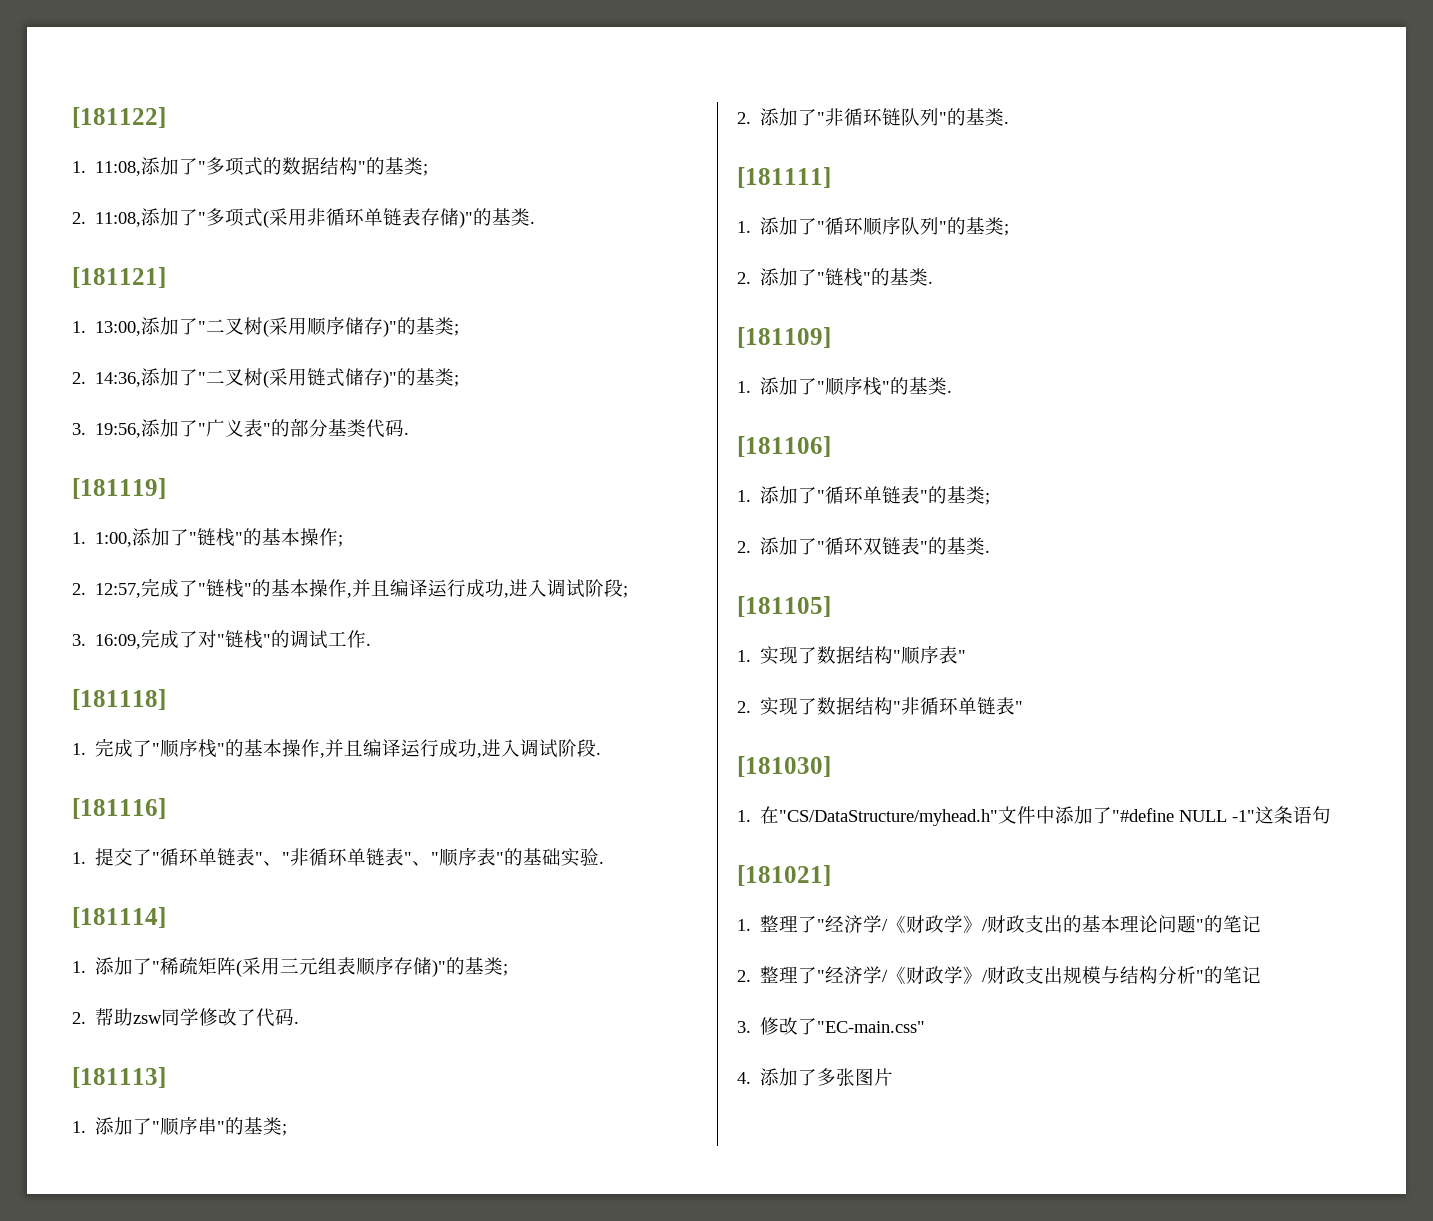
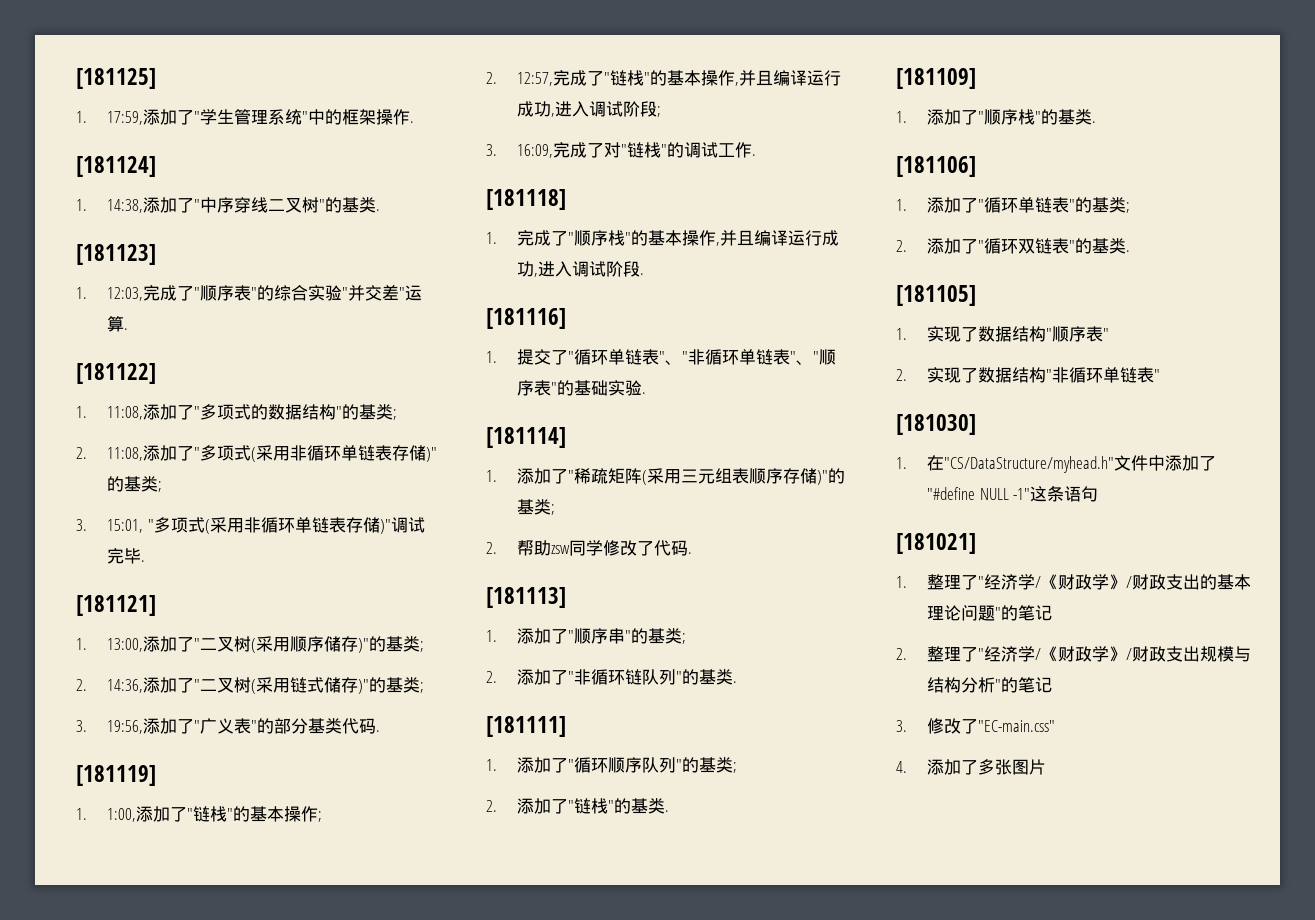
(72, 117) none -> [76,68,156,89] [76,109,415,125] [76,156,156,177] [76,197,381,213] [76,244,156,265] [76,285,423,301] [107,316,129,332] [181125] // 1. 17:59,添加了"学生管理系统"中的框架操作. // [181124] // 1. 14:38,添加了"中序穿线二叉树"的基类. // [181123] // 1. 12:03,完成了"顺序表"的综合实验"并交差"运算. //
(531, 217) none -> [158,481,163,492] [76,517,425,534] [107,548,142,564] ; // 3. 15:01, "多项式(采用非循环单链表存储)"调试完毕

